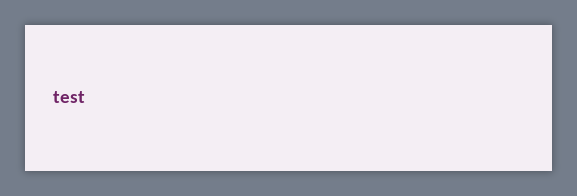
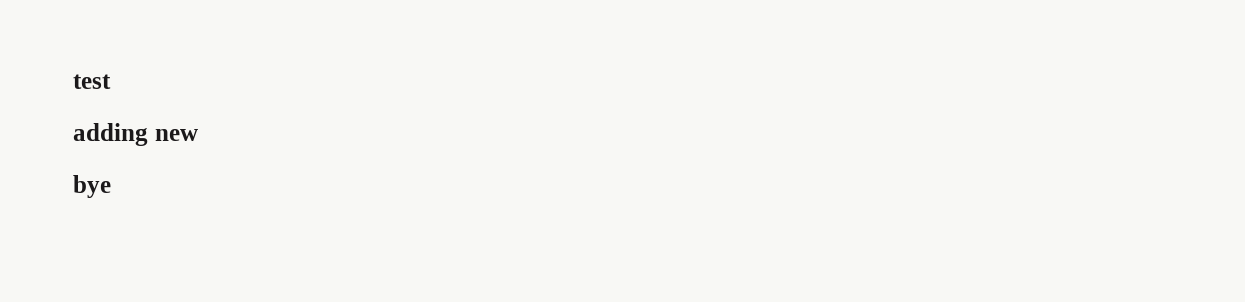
(85, 97) none -> [73,123,198,146] [73,175,111,198] // adding new // bye

